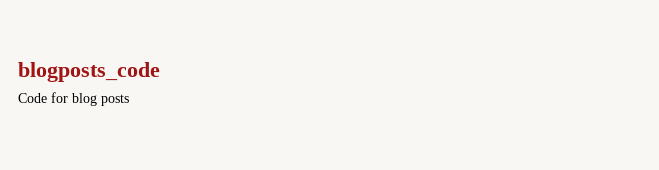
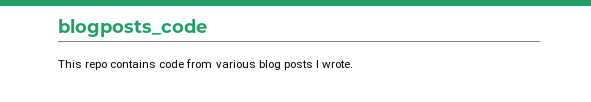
[18,92,129,106] Code for blog posts -> [58,59,353,70] This repo contains code from various blog posts I wrote.

